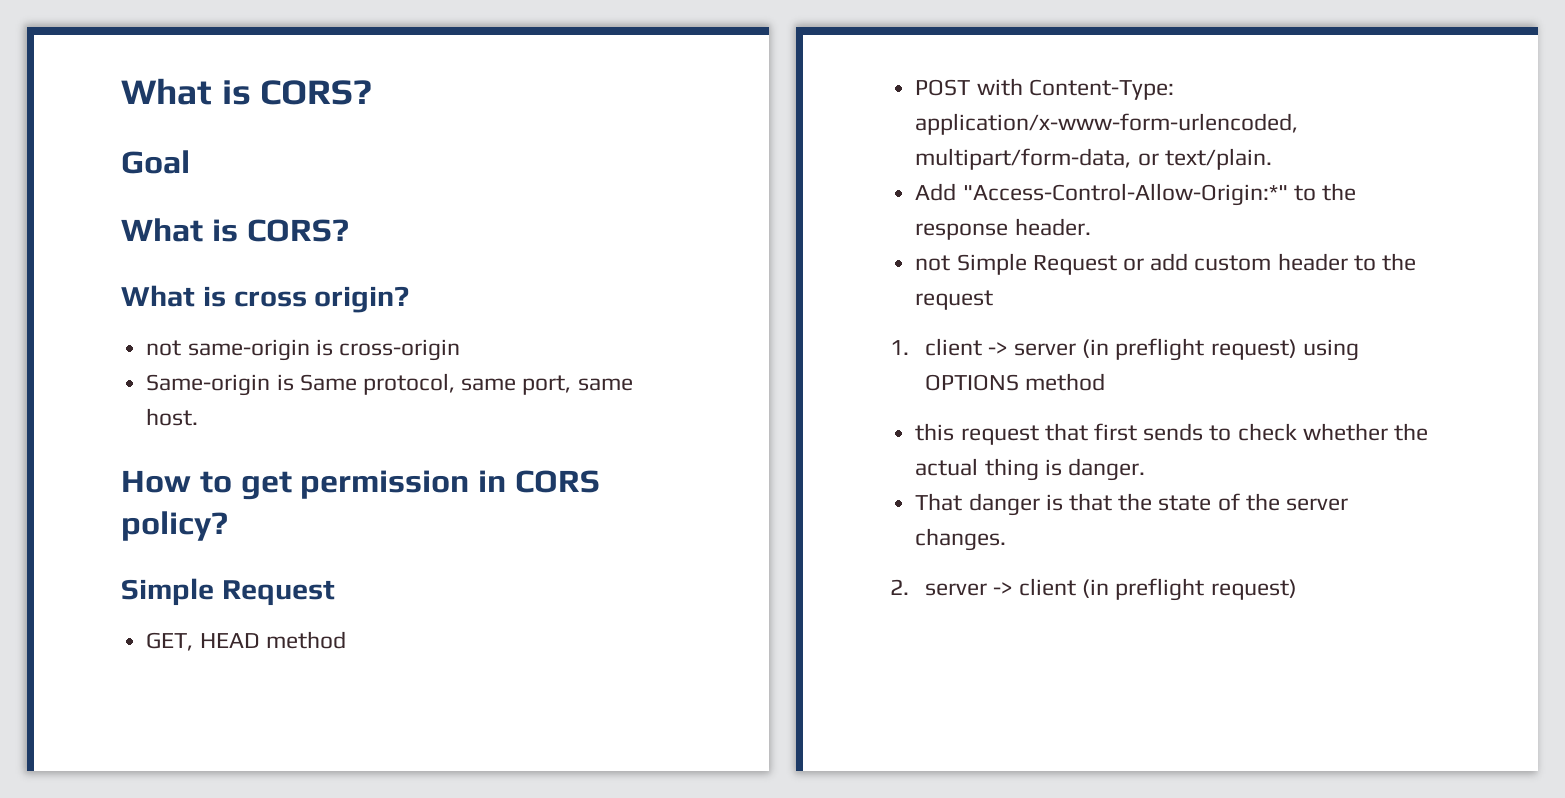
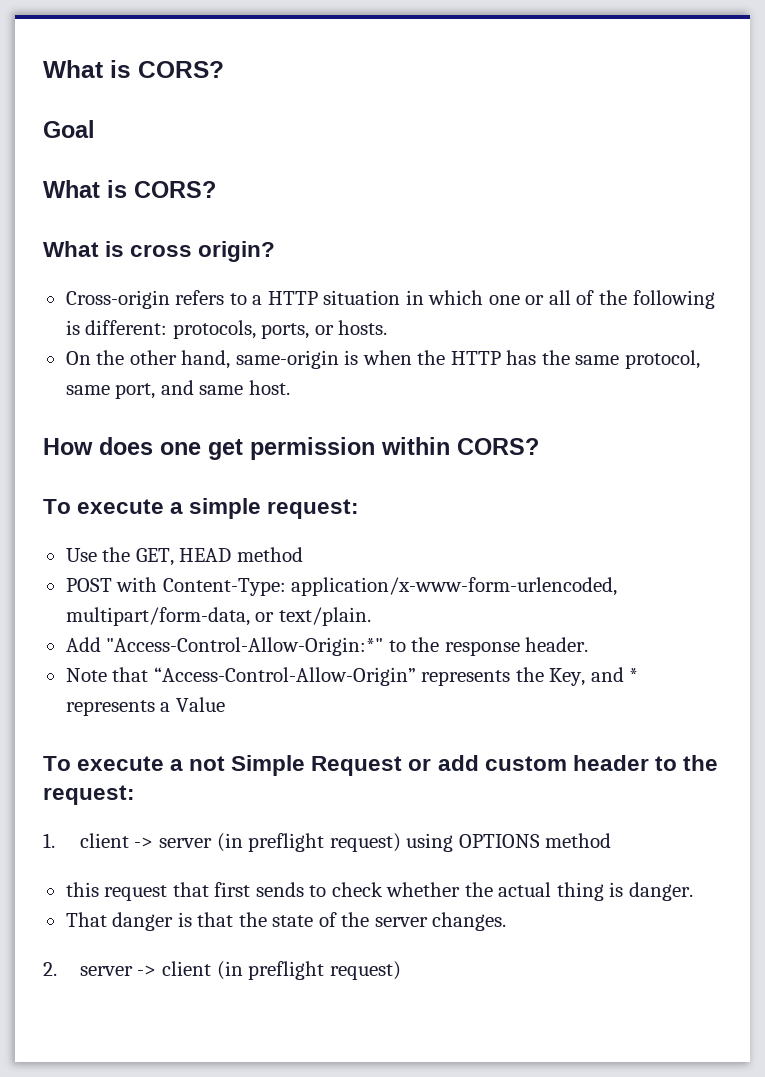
[146,339,460,361] [146,374,357,396] not same-origin is cross-origin // Same-origin is Same -> [65,290,715,309] [65,320,388,339] [65,350,620,369] Cross-origin refers to a HTTP situation in which one or all of the following is different: protocols, ports, or hosts. // On the other hand, same-origin is when the HTTP has the same
(572, 385) none -> [160,380,194,395] and
[199,470,600,500] [121,511,228,541] [121,578,335,606] to get permission in CORS policy? // Simple Request // -> [99,437,539,460] [43,498,360,519] [65,547,131,562] does one get permission within CORS? // To execute a simple request: // Use the
(1091, 227) none -> [65,667,639,686] [65,697,225,716] [43,756,184,771] Note that “Access-Control-Allow-Origin” represents the Key, and * represents a Value // To execute a
[915,290,994,310] request -> [43,785,135,805] request:

